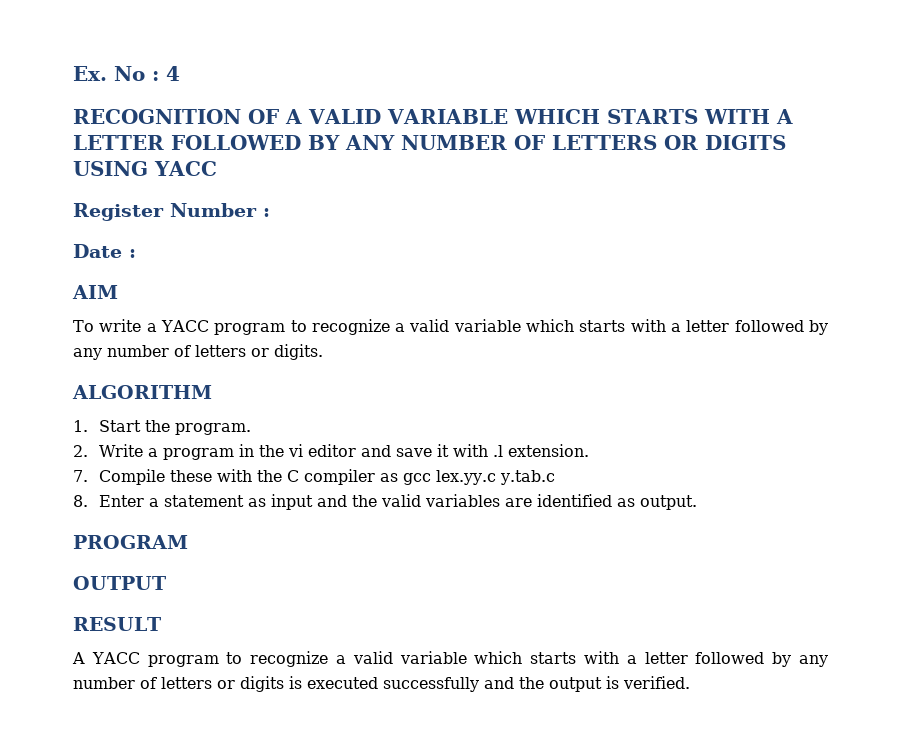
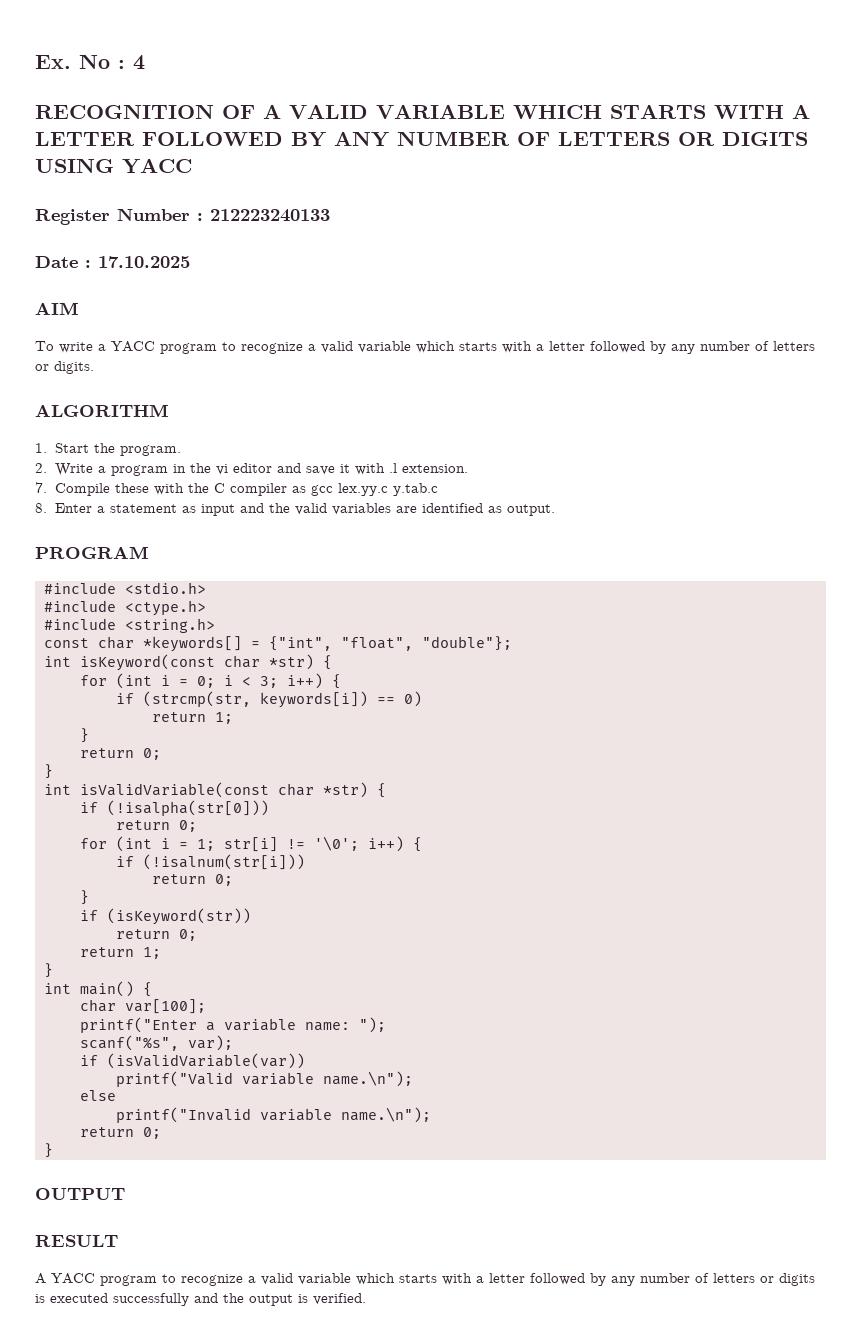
(270, 212) none -> [210,209,330,222] 212223240133
(136, 253) none -> [98,256,190,268] 17.10.2025
(188, 542) none -> [43,582,206,594] [43,600,206,616] [43,618,215,633] [43,636,512,652] [43,654,332,671] [79,673,341,689] [115,691,422,708] [151,712,233,724] [79,728,89,743] [79,748,161,760] [43,764,53,779] [43,782,386,798] [79,800,269,816] [115,820,197,832] [79,836,422,852] [115,854,305,870] [151,874,233,886] [79,890,89,905] [79,908,251,925] [115,929,197,941] [79,947,161,959] [43,963,53,978] [43,981,152,997] [79,999,206,1014] [79,1017,386,1033] [79,1035,233,1051] [79,1053,305,1069] [115,1071,413,1087] [79,1090,116,1101] [115,1107,431,1123] [79,1127,161,1139] [43,1143,53,1158] // #include <stdio.h> // #include <ctype.h> // #include <string.h> // const char *keywords[] = {"int", "float", "double"}; // int isKeyword(const char *str) { // for (int i = 0; i < 3; i++) { // if (strcmp(str, keywords[i]) == 0) // return 1; // } // return 0; // } // int isValidVariable(const char *str) { // if (!isalpha(str[0])) // return 0; // for (int i = 1; str[i] != '\0'; i++) { // if (!isalnum(str[i])) // return 0; // } // if (isKeyword(str)) // return 0; // return 1; // } // int main() { // char var[100]; // printf("Enter a variable name: "); // scanf("%s", var); // if (isValidVariable(var)) // printf("Valid variable name.\n"); // else // printf("Invalid variable name.\n"); // return 0; // }

